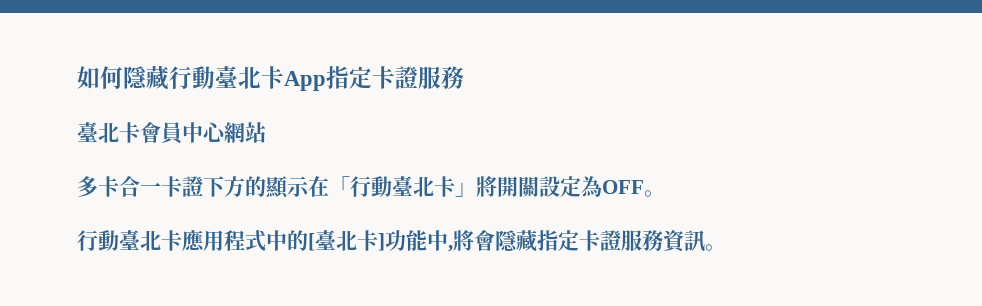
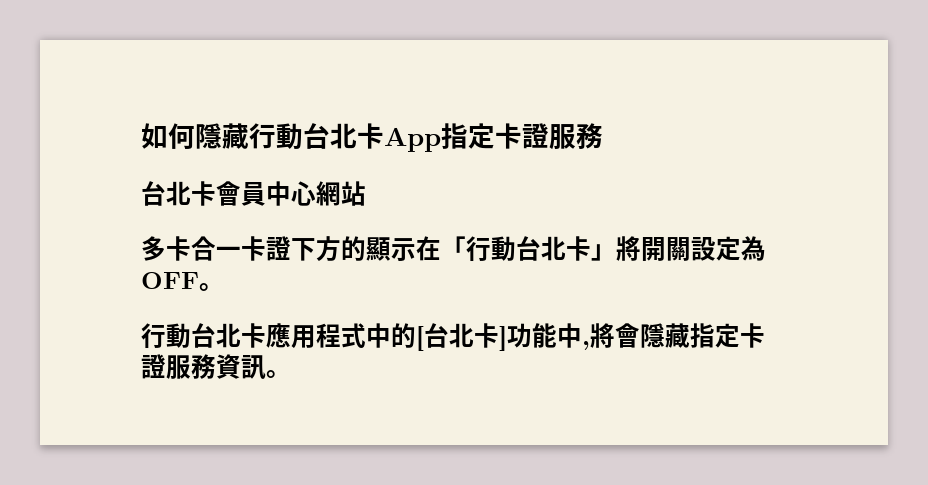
[215,66,238,88] 臺 -> [303,123,330,149] 台
[77,122,98,142] 臺 -> [141,181,166,206] 台
[392,176,413,196] 臺 -> [516,236,541,261] 台
[119,230,140,250] 臺 -> [191,323,216,348] 台
[315,230,336,250] 臺 -> [424,323,449,348] 台

